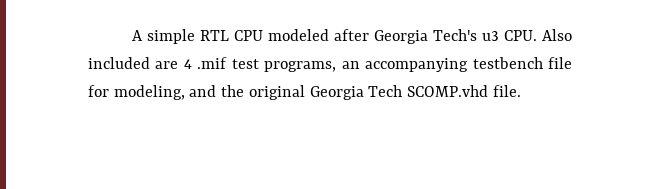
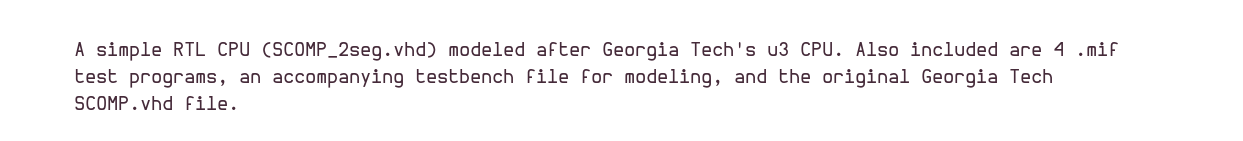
(263, 35) none -> [261,42,437,61] (SCOMP_2seg.vhd)

